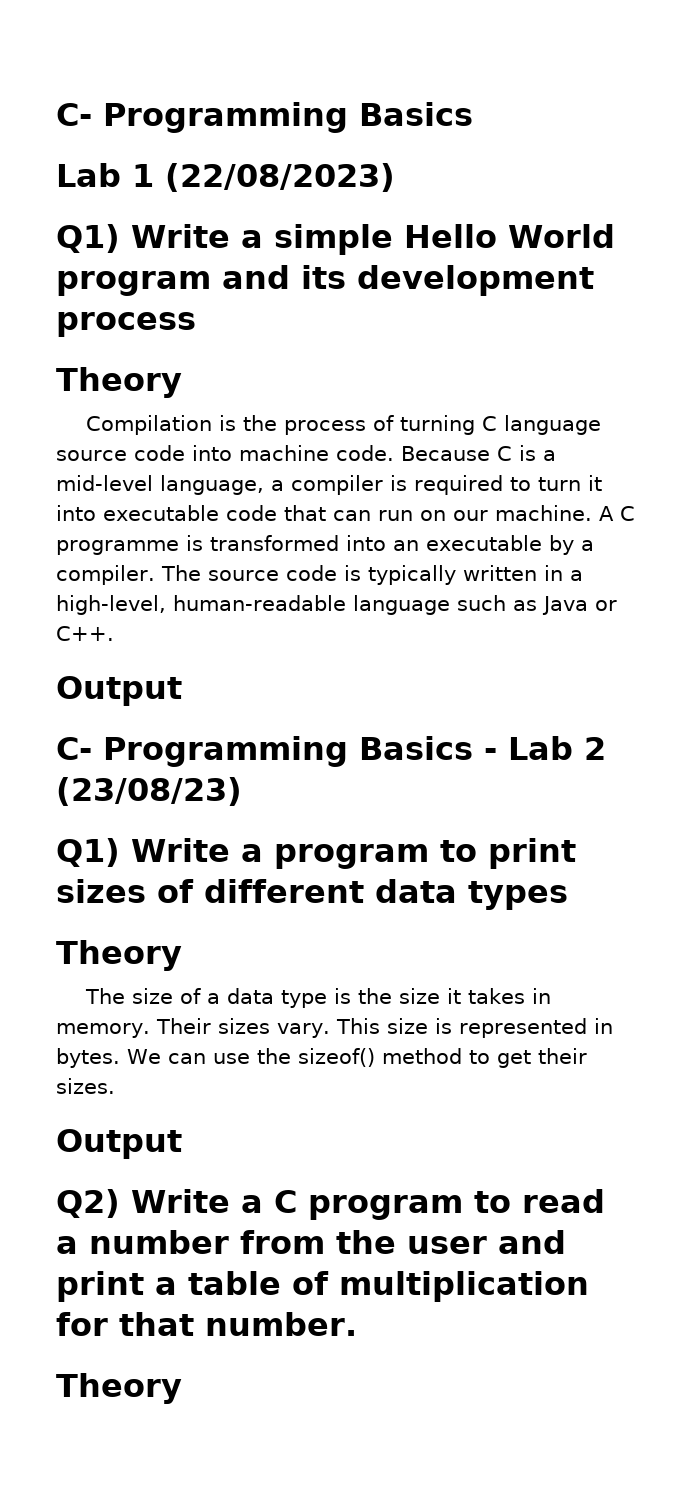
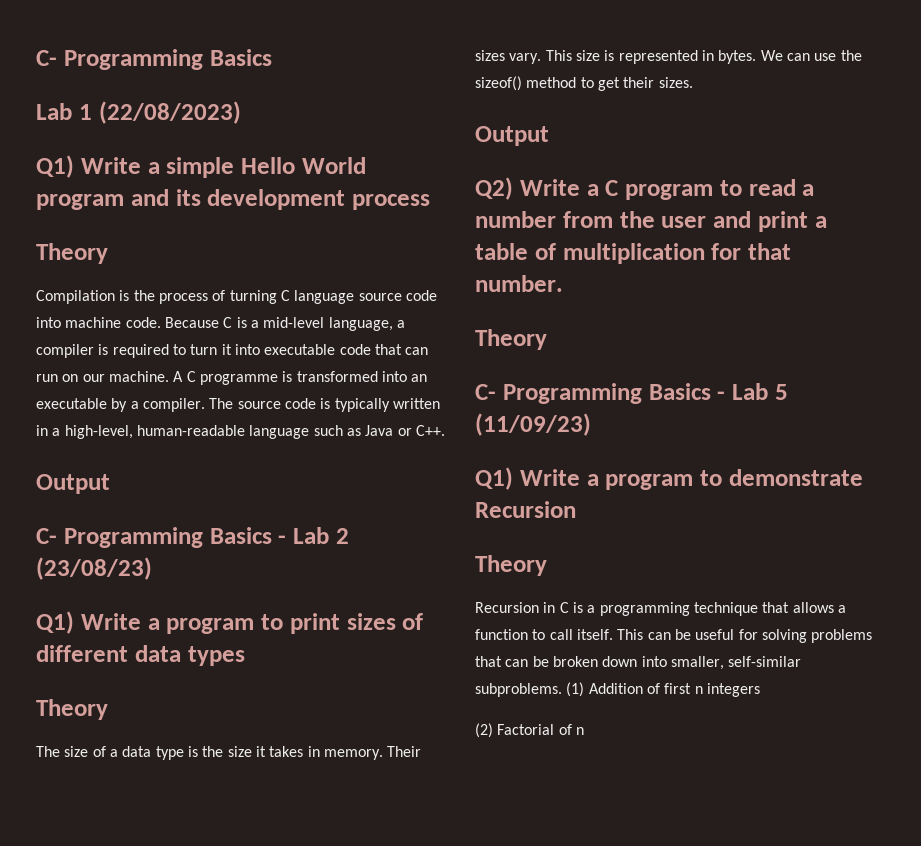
(182, 1388) none -> [475,383,788,404] [475,413,591,436] [475,467,863,490] [475,501,576,518] [475,555,547,576] [475,602,846,616] [475,629,873,643] [475,656,802,670] [475,682,760,697] [475,723,584,738] // C- Programming Basics - Lab 5 (11/09/23) // Q1) Write a program to demonstrate Recursion // Theory // Recursion in C is a programming technique that allows a function to call itself. This can be useful for solving problems that can be broken down into smaller, self-similar subproblems. (1) Addition of first n integers // (2) Factorial of n

